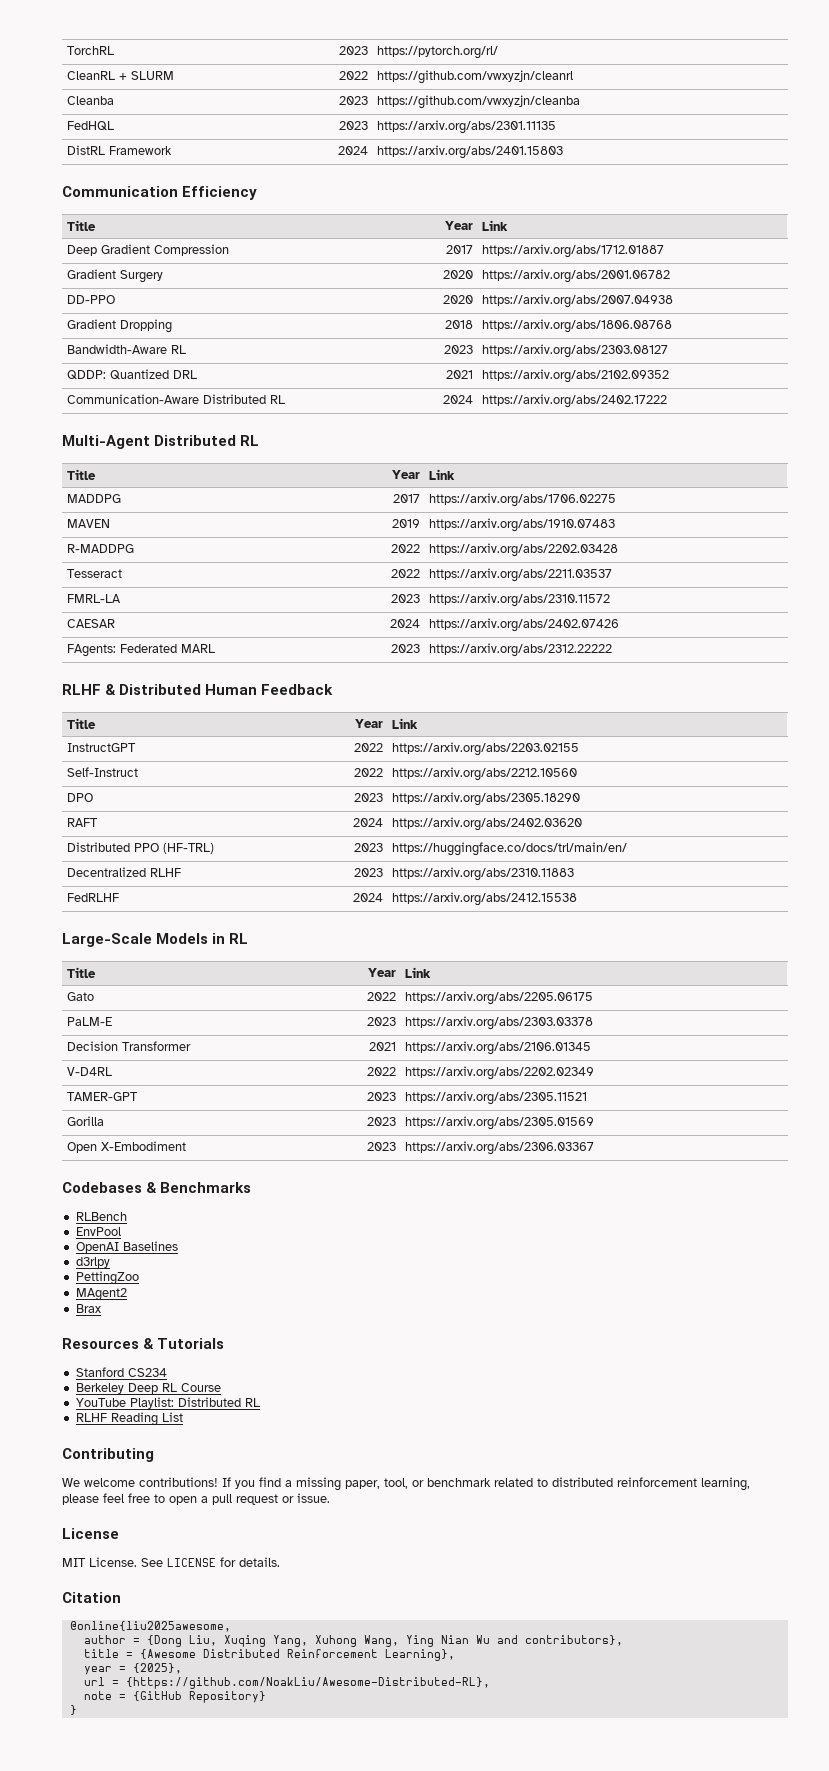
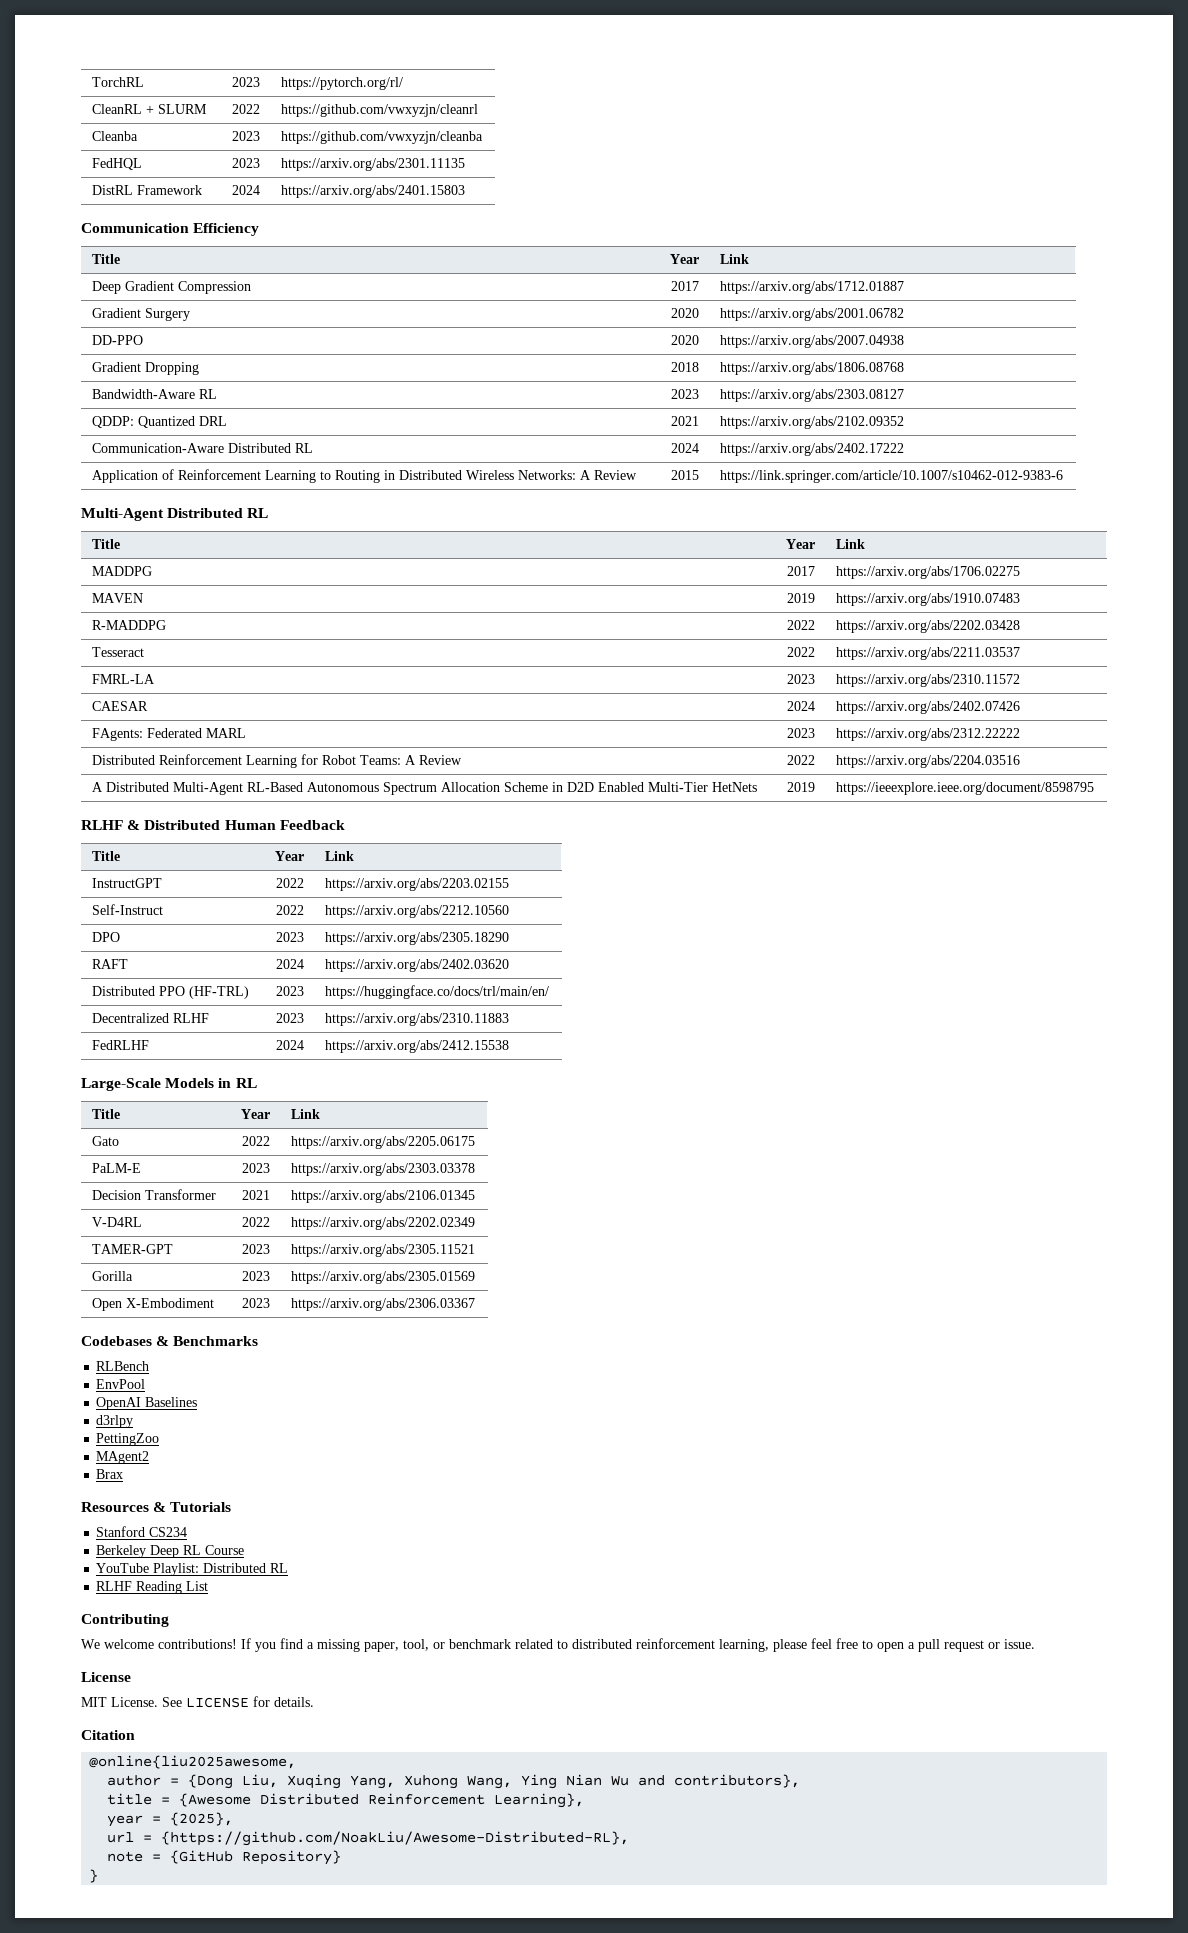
(668, 401) none -> [91,469,637,483] [671,470,700,480] [719,470,1063,483] // Application of Reinforcement Learning to Routing in Distributed Wireless Networks: A Review | 2015 | https://link.springer.com/article/10.1007/s10462-012-9383-6
(613, 650) none -> [91,754,462,768] [787,755,816,765] [835,755,1020,768] [91,782,757,795] [787,782,816,792] [835,782,1094,795] // Distributed Reinforcement Learning for Robot Teams: A Review | 2022 | https://arxiv.org/abs/2204.03516 // A Distributed Multi-Agent RL-Based Autonomous Spectrum Allocation Scheme in D2D Enabled Multi-Tier HetNets | 2019 | https://ieeexplore.ieee.org/document/8598795

